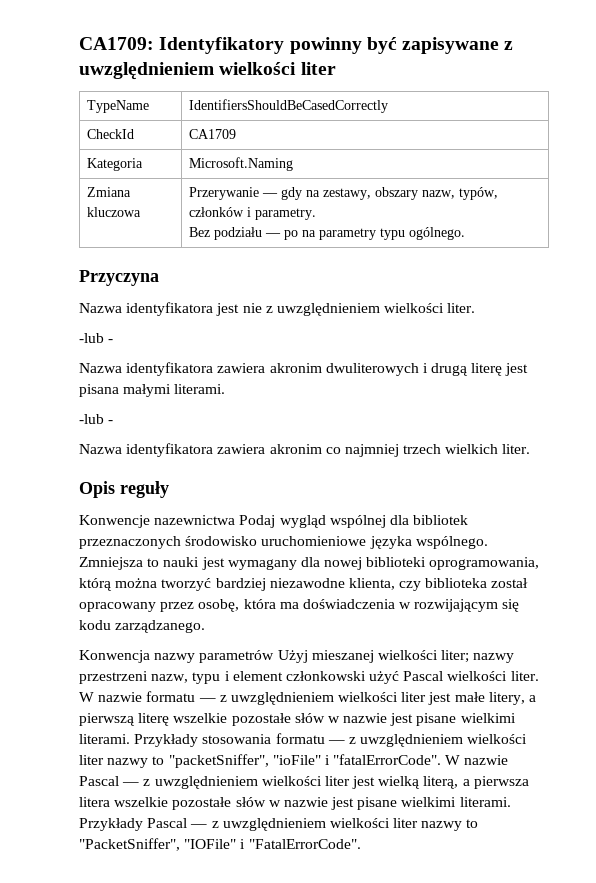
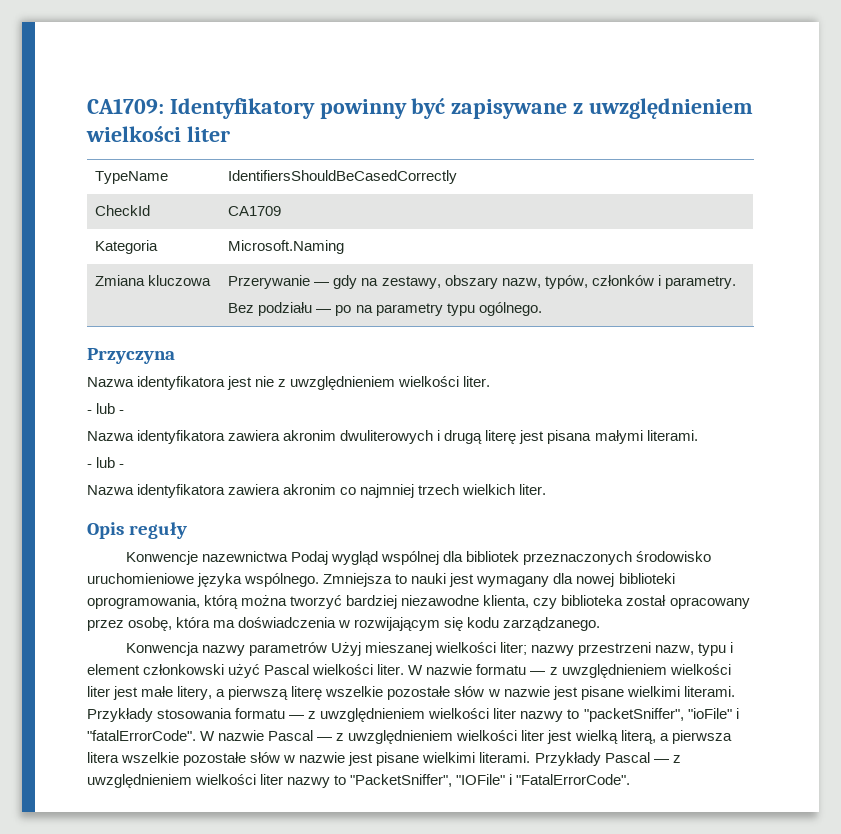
[79,333,104,343] -lub -> [87,403,116,414] - lub
[79,414,104,424] -lub -> [87,457,116,468] - lub

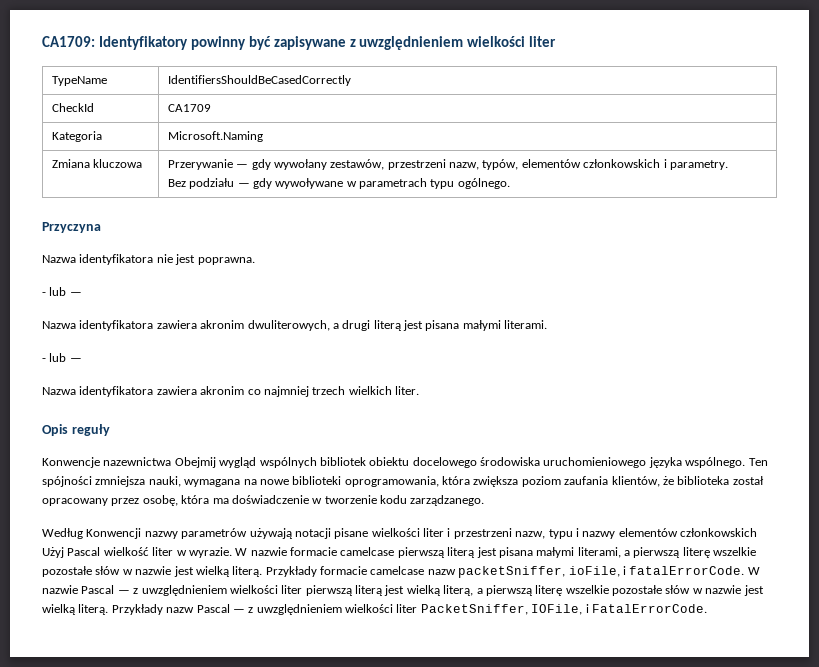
[361,275,654,289] na zestawy, obszary nazw, typów, członków -> [273,159,661,170] wywołany zestawów, przestrzeni nazw, typów, elementów członkowskich
[335,303,443,316] po na parametry -> [252,178,428,189] gdy wywoływane w parametrach
[227,376,491,390] [87,403,125,414] [87,430,517,444] jest nie z uwzględnieniem wielkości liter. // - lub - // Nazwa identyfikatora zawiera akronim dwuliterowych i drugą literę -> [156,254,255,265] [42,287,82,296] [42,320,402,331] nie jest poprawna. // - lub — // Nazwa identyfikatora zawiera akronim dwuliterowych, a drugi literą
[119,464,125,468] - -> [69,358,82,362] —
[290,551,712,565] [87,573,675,587] [87,595,558,609] Podaj wygląd wspólnej dla bibliotek przeznaczonych środowisko uruchomieniowe języka wspólnego. Zmniejsza to nauki jest wymagany dla nowej biblioteki oprogramowania, którą można tworzyć bardziej niezawodne klienta, czy -> [174,457,768,468] [42,476,674,487] Obejmij wygląd wspólnych bibliotek obiektu docelowego środowiska uruchomieniowego języka wspólnego. Ten spójności zmniejsza nauki, wymagana na nowe biblioteki oprogramowania, która zwiększa poziom zaufania klientów, że
[238,617,601,631] [125,642,734,656] [87,664,731,678] [87,686,735,700] [87,708,739,722] [87,730,196,741] doświadczenia w rozwijającym się kodu zarządzanego. // Konwencja nazwy parametrów Użyj mieszanej wielkości liter; nazwy przestrzeni nazw, typu i element członkowski użyć Pascal wielkości liter. W nazwie formatu — z uwzględnieniem wielkości liter jest małe litery, a pierwszą literę wszelkie pozostałe słów w nazwie jest pisane wielkimi literami. Przykłady stosowania formatu — z uwzględnieniem wielkości liter nazwy to "packetSniffer", "ioFile" i "fatalErrorCode". -> [231,495,485,506] [42,528,757,539] [42,547,757,558] [42,566,745,578] doświadczenie w tworzenie kodu zarządzanego. // Według Konwencji nazwy parametrów używają notacji pisane wielkości liter i przestrzeni nazw, typu i nazwy elementów członkowskich Użyj Pascal wielkość liter w wyrazie. W nazwie formacie camelcase pierwszą literą jest pisana małymi literami, a pierwszą literę wszelkie pozostałe słów w nazwie jest wielką literą. Przykłady formacie camelcase nazw packetSniffer, ioFile, i fatalErrorCode.
(545, 735) none -> [305,585,383,596] pierwszą literą
[671,730,732,744] [87,752,681,766] [87,774,631,788] pierwsza litera wszelkie pozostałe słów w nazwie jest pisane wielkimi literami. Przykłady Pascal — z uwzględnieniem wielkości liter nazwy to "PacketSniffer", "IOFile" i "FatalErrorCode". -> [485,585,764,596] [42,604,707,615] pierwszą literę wszelkie pozostałe słów w nazwie jest wielką literą. Przykłady nazw Pascal — z uwzględnieniem wielkości liter PacketSniffer, IOFile, i FatalErrorCode.

